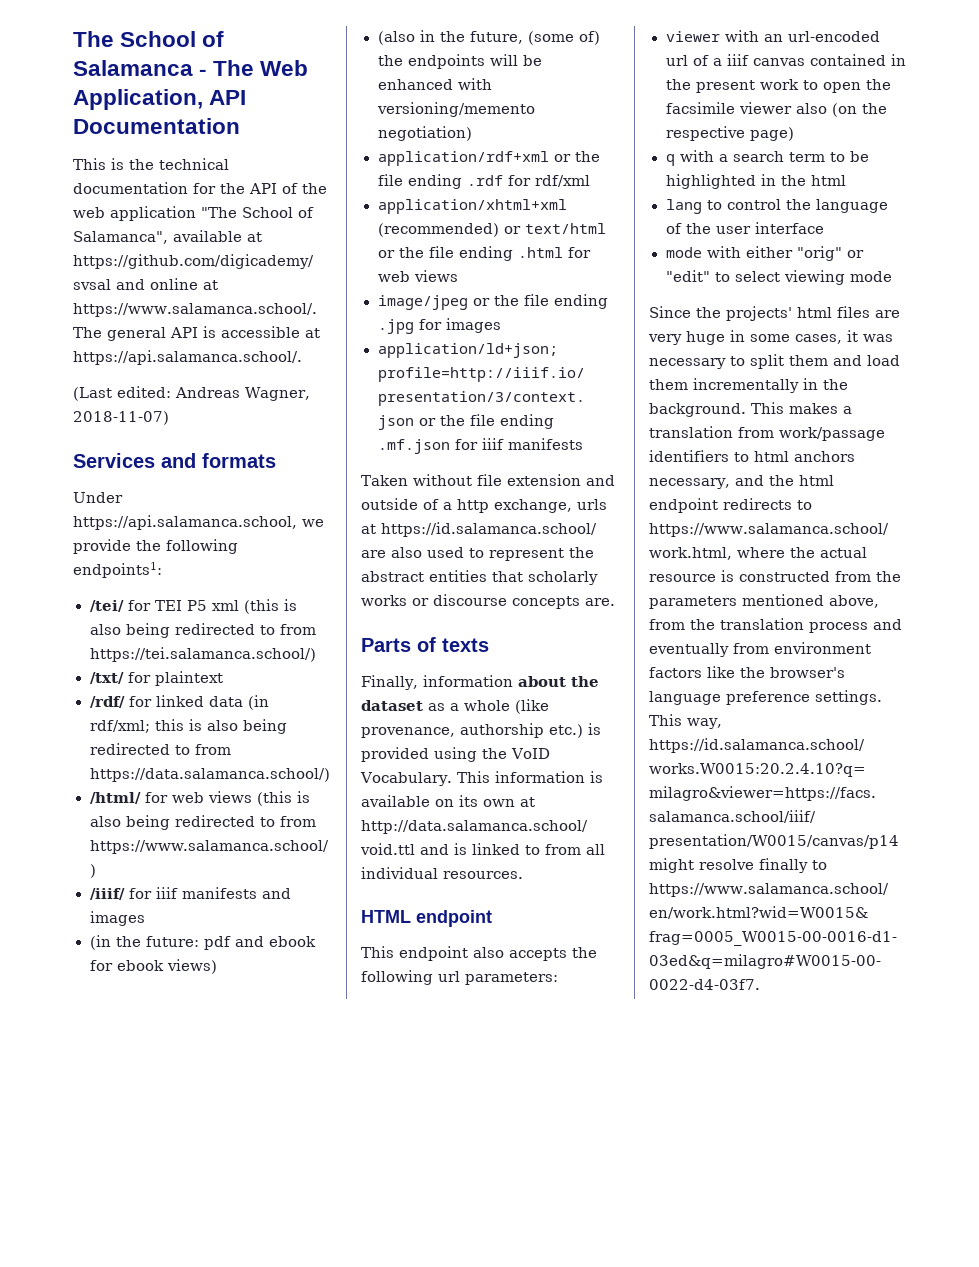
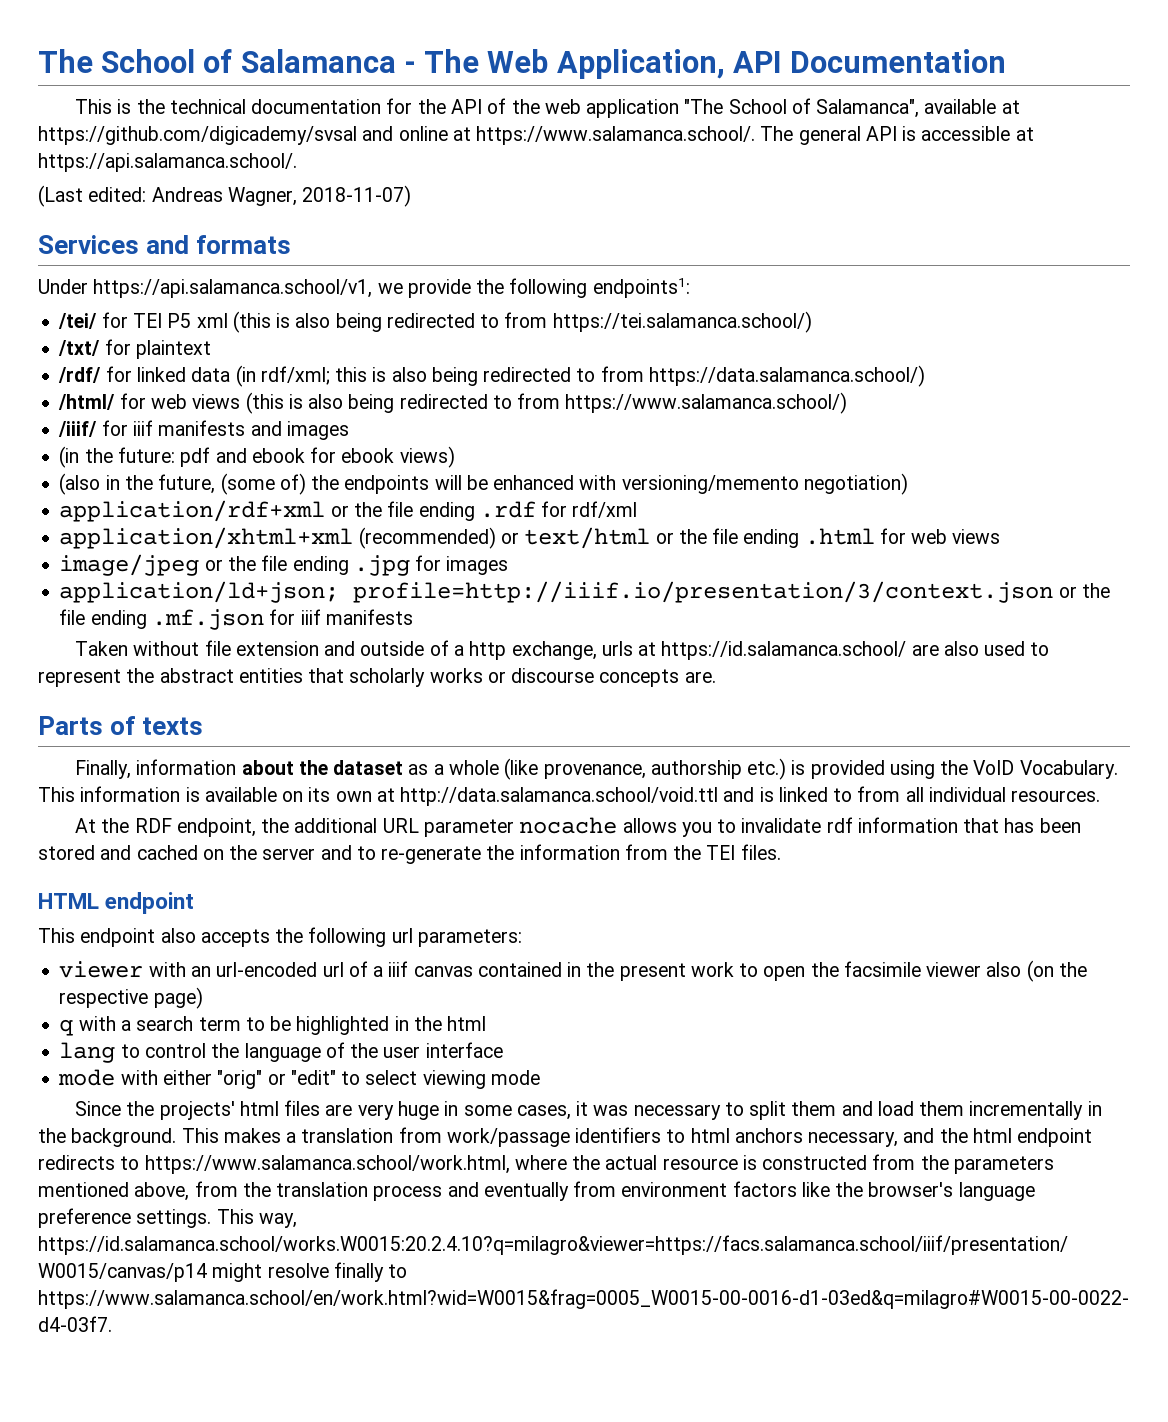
[73,515,297,530] https://api.salamanca.school, -> [93,279,373,298] https://api.salamanca.school/v1,
(523, 875) none -> [75,817,1081,837] [38,844,781,864] // At the RDF endpoint, the additional URL parameter nocache allows you to invalidate rdf information that has been stored and cached on the server and to re-generate the information from the TEI files.

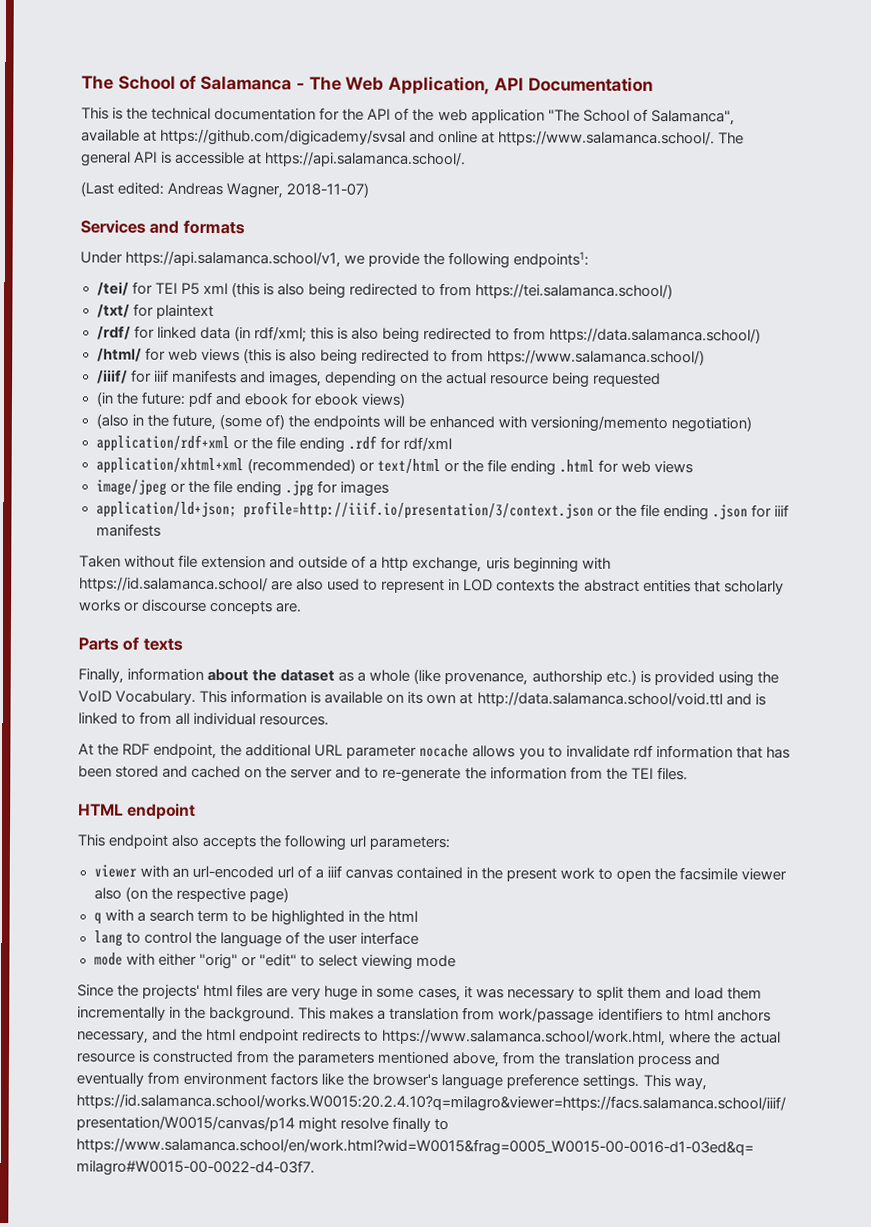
[286,421,349,440] images -> [268,371,662,388] images, depending on the actual resource being requested
[151,609,264,630] .mf.json -> [711,504,748,520] .json
[601,641,657,656] urls at -> [485,557,611,573] uris beginning with
(121, 678) none -> [448,579,556,592] in LOD contexts

